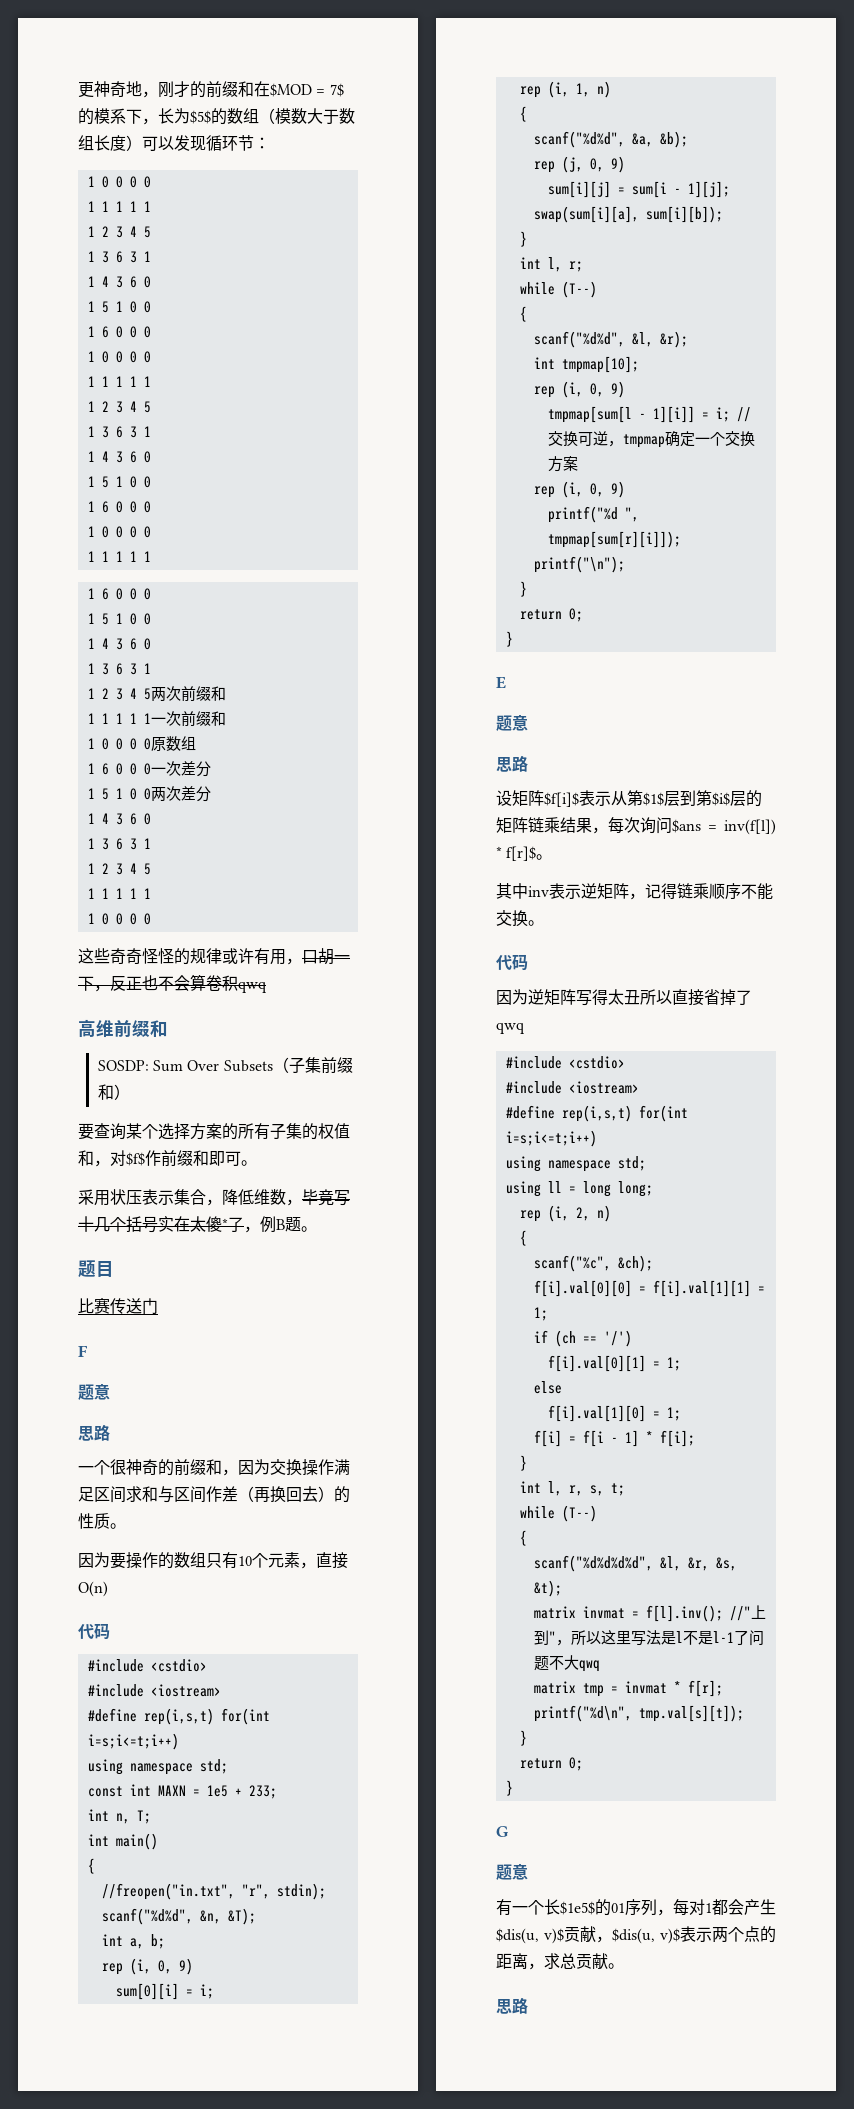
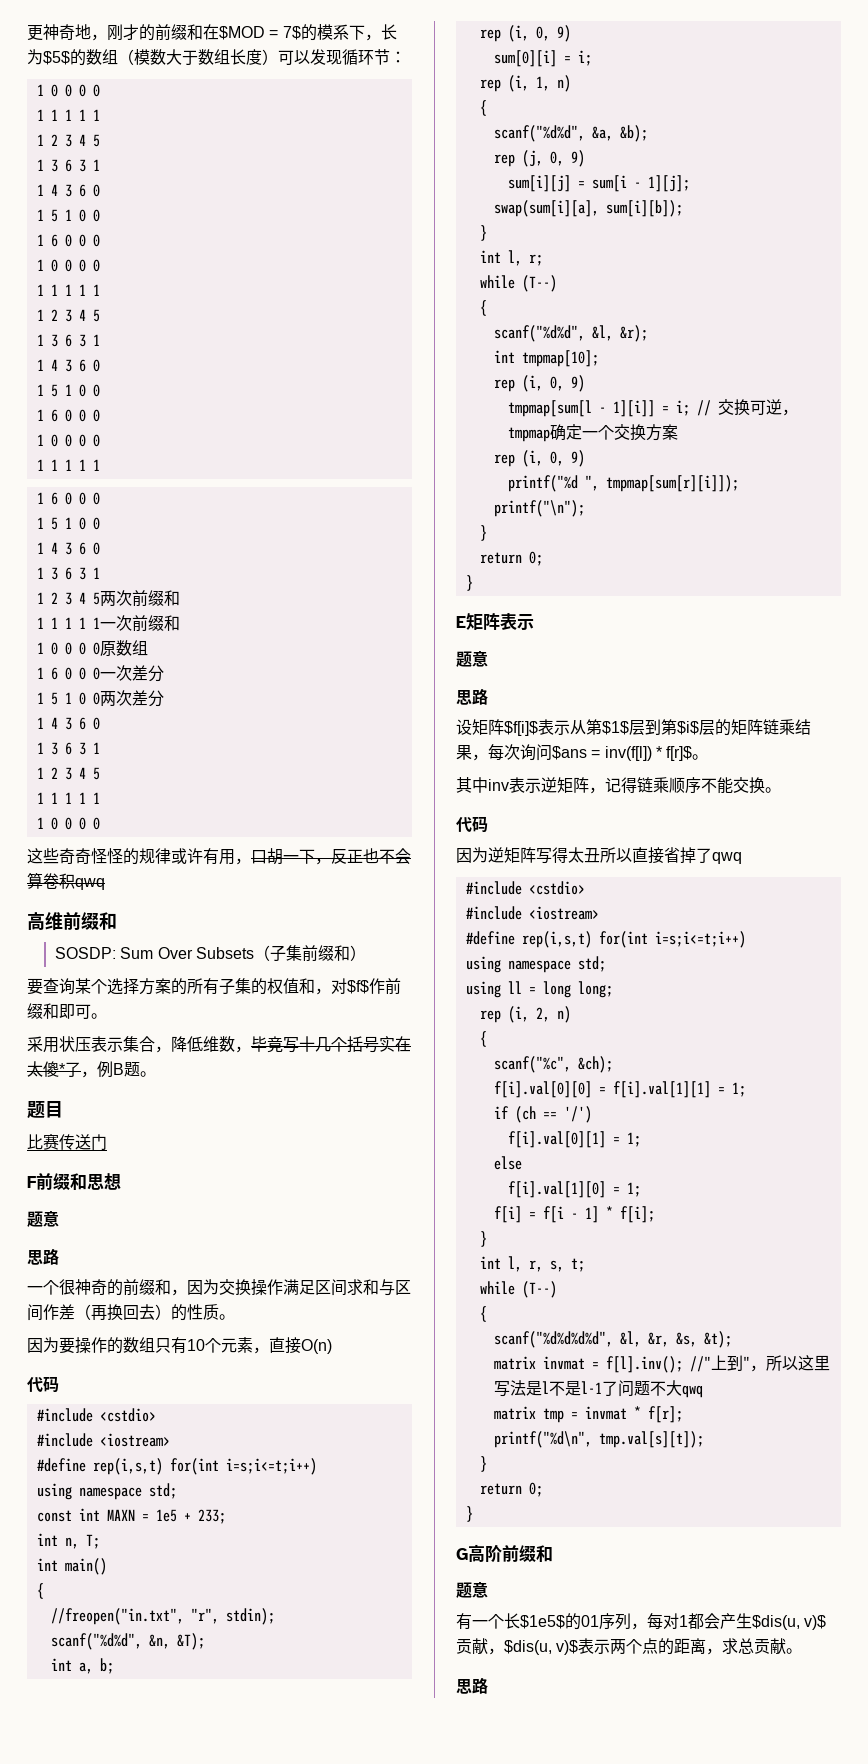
(88, 1351) none -> [36,1173,121,1191] 前缀和思想
(506, 682) none -> [466,613,534,630] 矩阵表示
(508, 1831) none -> [468,1544,553,1563] 高阶前缀和

